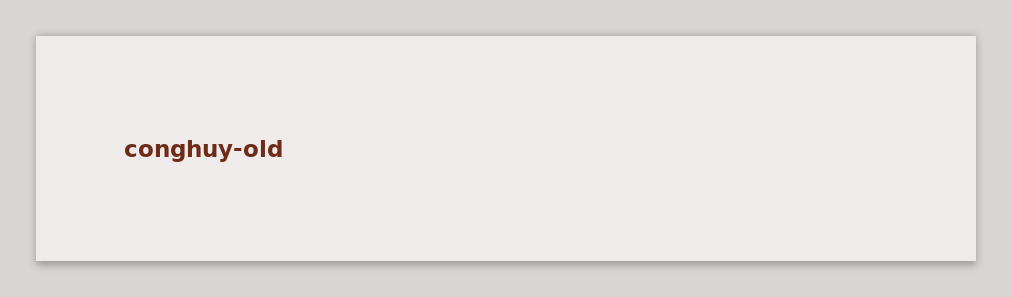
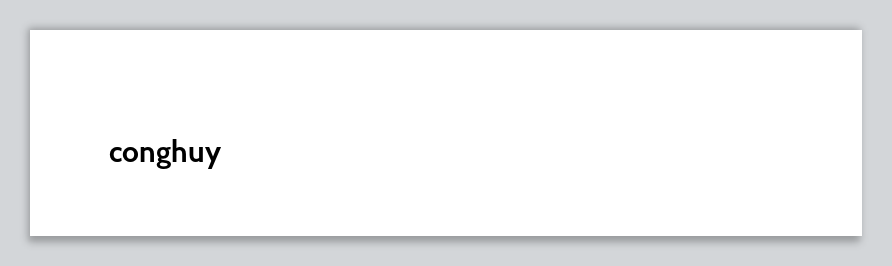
[124,140,283,162] conghuy-old -> [109,139,222,169] conghuy

